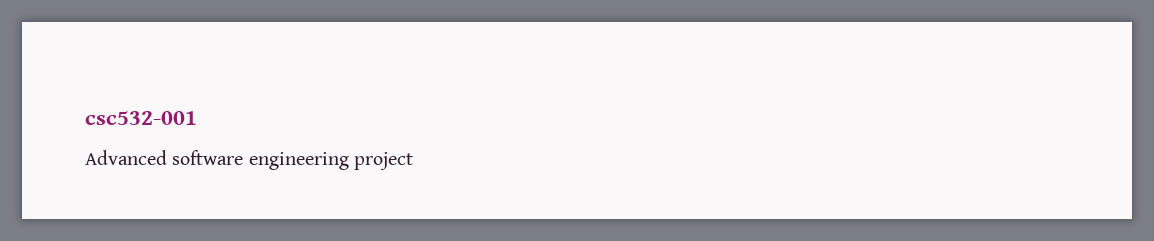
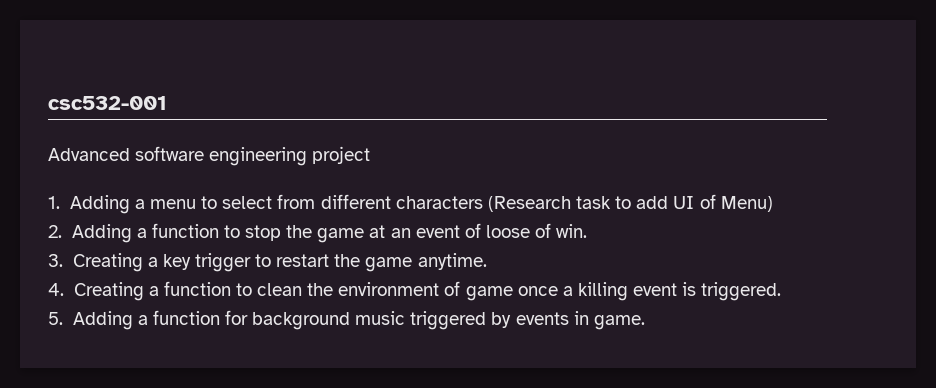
(413, 161) none -> [48,194,773,214] [48,223,588,243] [48,253,487,272] [48,281,782,301] [48,310,645,330] // 1. Adding a menu to select from different characters (Research task to add UI of Menu) // 2. Adding a function to stop the game at an event of loose of win. // 3. Creating a key trigger to restart the game anytime. // 4. Creating a function to clean the environment of game once a killing event is triggered. // 5. Adding a function for background music triggered by events in game.

